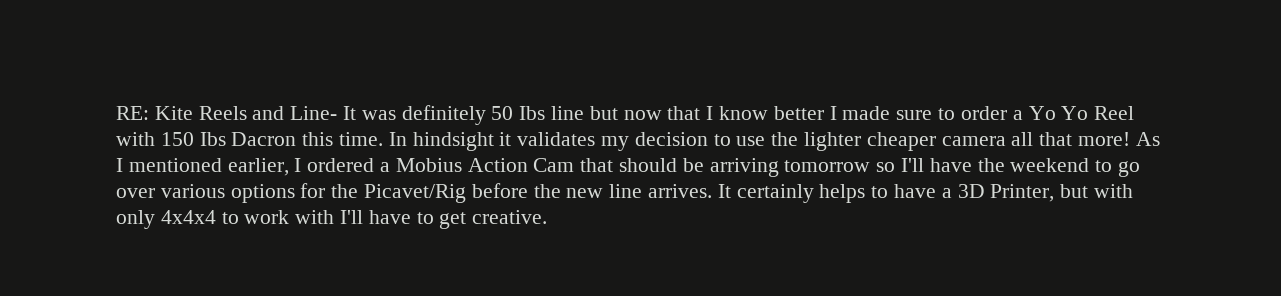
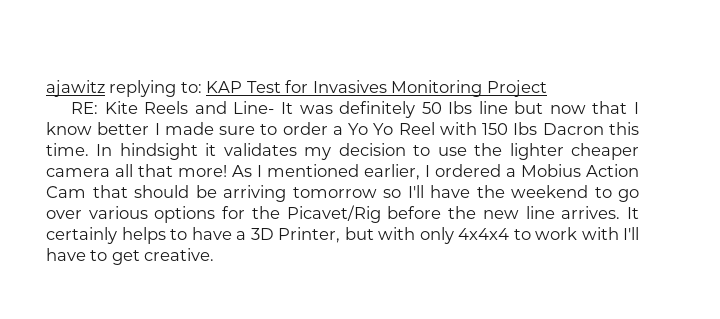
(116, 113) none -> [46,80,547,97] ajawitz replying to: KAP Test for Invasives Monitoring Project //

